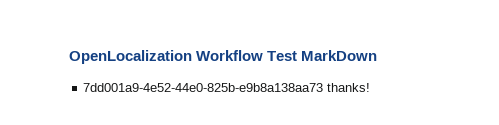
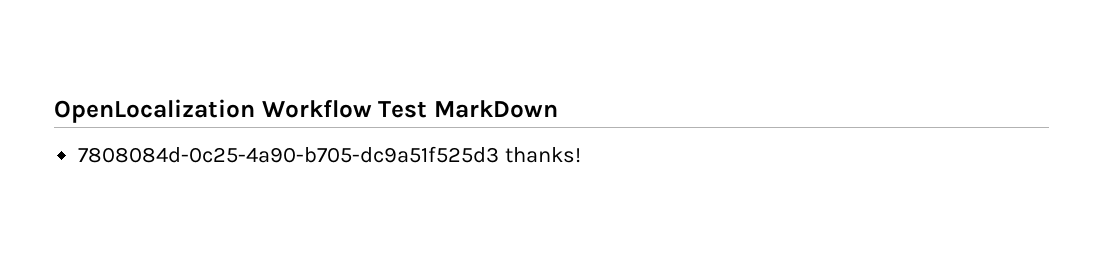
[83,83,324,92] 7dd001a9-4e52-44e0-825b-e9b8a138aa73 -> [78,146,500,163] 7808084d-0c25-4a90-b705-dc9a51f525d3

